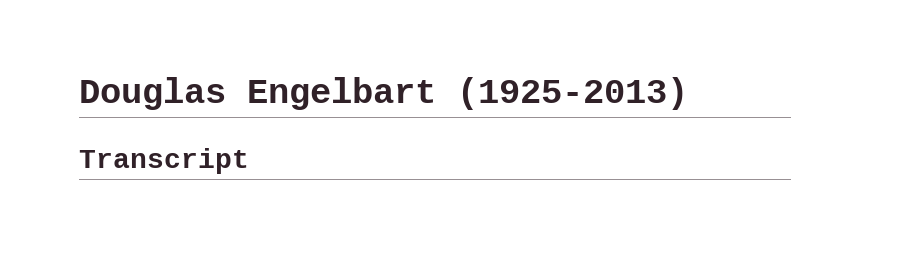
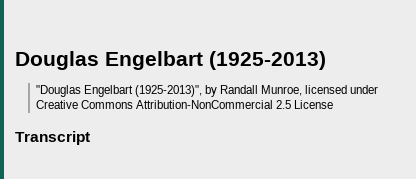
(688, 93) none -> [35,85,379,97] [35,100,334,109] // "Douglas Engelbart (1925-2013)", by Randall Munroe, licensed under Creative Commons Attribution-NonCommercial 2.5 License

